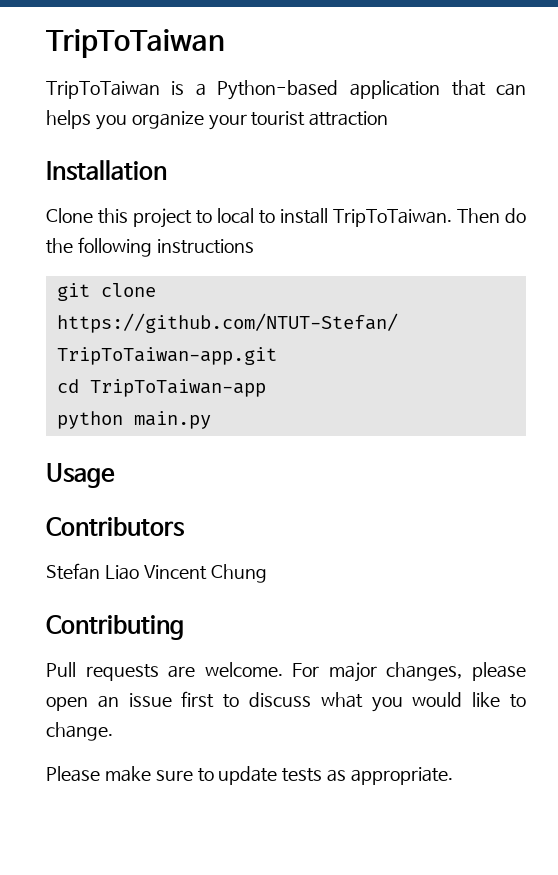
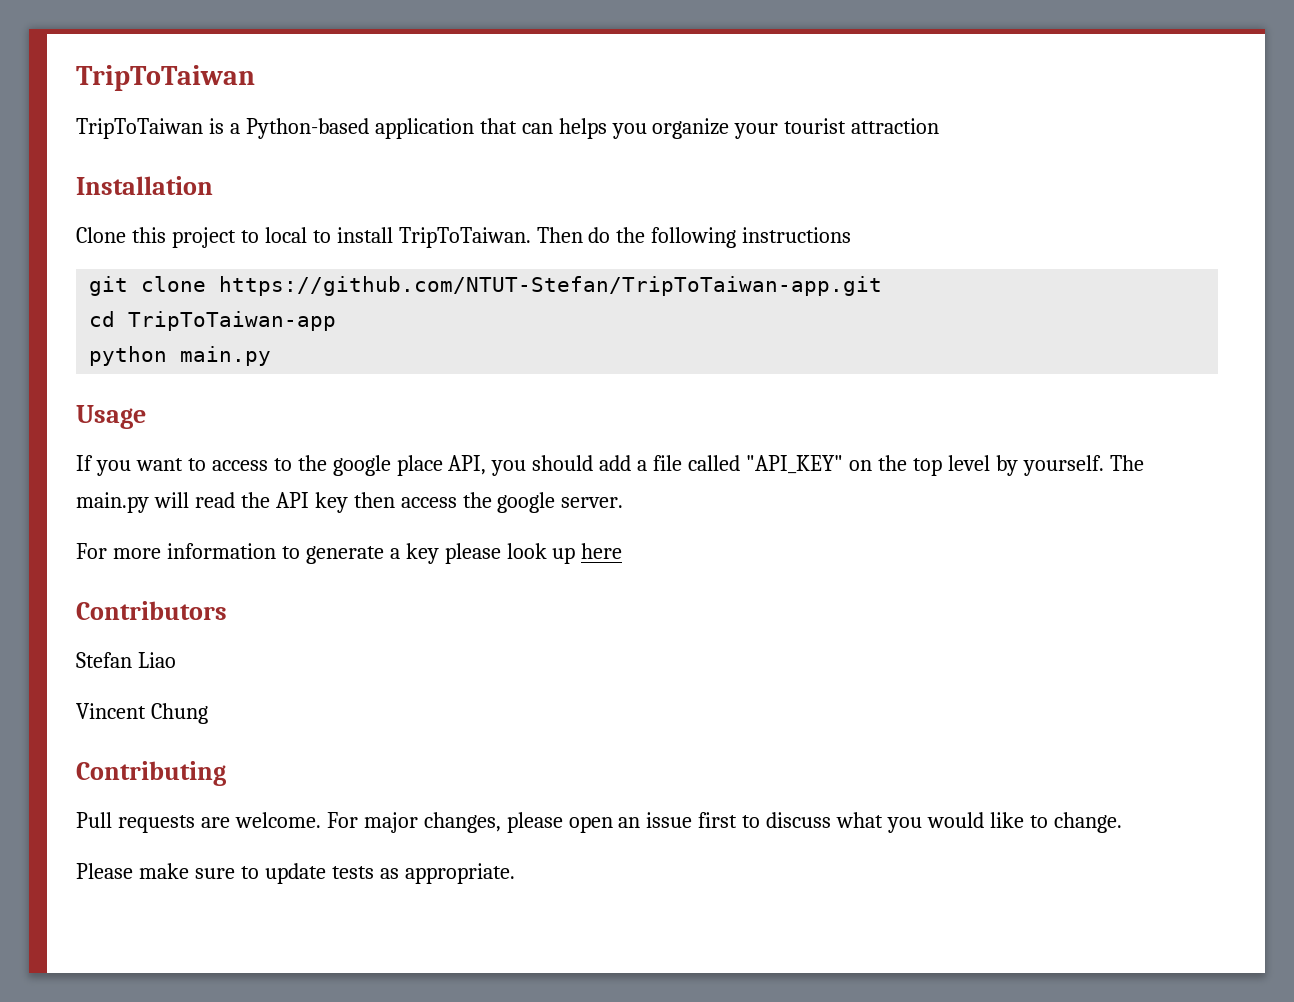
(115, 475) none -> [76,455,1144,476] [76,492,624,513] [76,543,623,564] // If you want to access to the google place API, you should add a file called "API_KEY" on the top level by yourself. The main.py will read the API key then access the google server. // For more information to generate a key please look up here
(139, 572) none -> (176, 660) //

